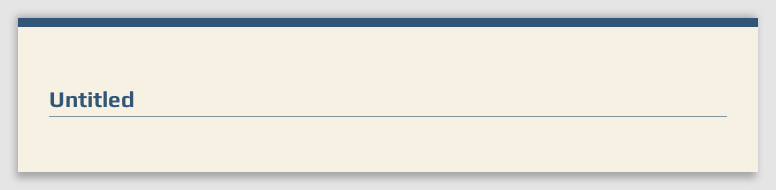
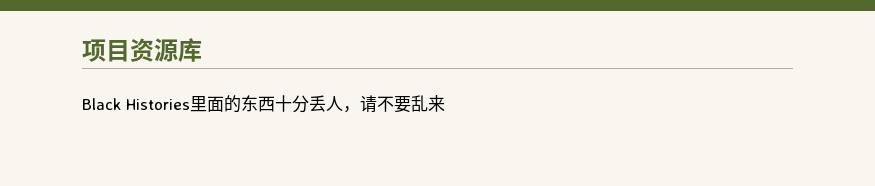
[49,91,135,108] Untitled -> [82,38,202,62] [82,95,445,113] 项目资源库 // Black Histories里面的东西十分丢人，请不要乱来

